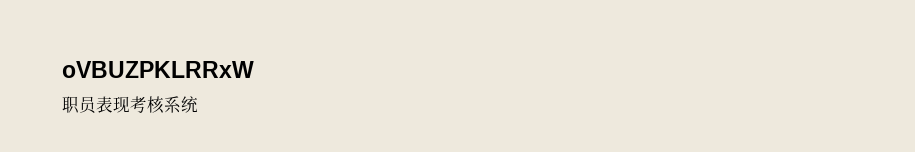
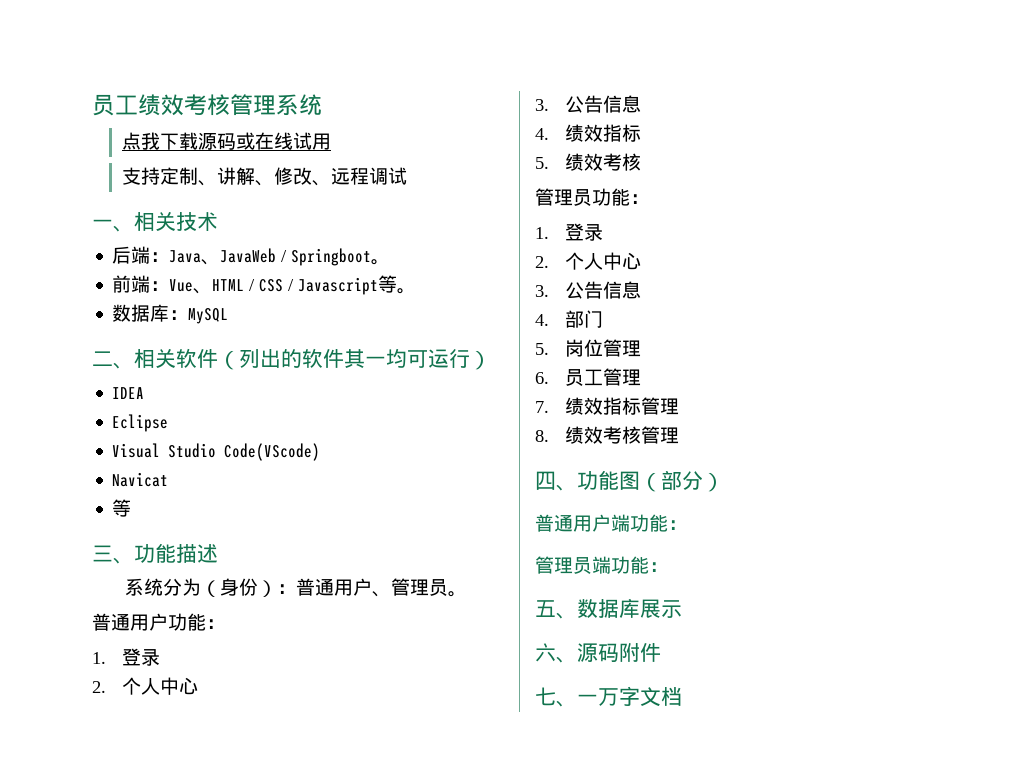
[62,61,254,78] [62,96,198,114] oVBUZPKLRRxW // 职员表现考核系统 -> [92,94,322,116] [122,132,332,150] [122,167,408,186] [92,211,218,232] [112,246,391,266] [112,275,417,295] [112,304,229,324] [92,348,491,370] [112,387,145,399] [112,414,169,432] [112,443,321,461] [112,472,169,487] [112,499,132,517] [92,543,218,564] [125,578,468,597] [92,613,225,631] [92,648,161,666] [92,677,199,695] [535,95,642,113] [535,124,642,142] [535,153,642,171] [535,188,649,206] [535,223,604,241] [535,252,642,270] [535,281,642,299] [535,310,604,328] [535,339,642,357] [535,368,642,386] [535,397,680,415] [535,426,680,444] [535,470,724,492] [535,514,687,532] [535,556,668,574] [535,598,682,619] [535,642,661,663] [535,686,682,707] 员工绩效考核管理系统 // 点我下载源码或在线试用 // 支持定制、讲解、修改、远程调试 // 一、相关技术 // 后端：Java、JavaWeb / Springboot。 // 前端：Vue、HTML / CSS / Javascript等。 // 数据库：MySQL // 二、相关软件（列出的软件其一均可运行） // IDEA // Eclipse // Visual Studio Code(VScode) // Navicat // 等 // 三、功能描述 // 系统分为（身份）：普通用户、管理员。 // 普通用户功能： // 1.登录 // 2.个人中心 // 3.公告信息 // 4.绩效指标 // 5.绩效考核 // 管理员功能： // 1.登录 // 2.个人中心 // 3.公告信息 // 4.部门 // 5.岗位管理 // 6.员工管理 // 7.绩效指标管理 // 8.绩效考核管理 // 四、功能图（部分） // 普通用户端功能： // 管理员端功能： // 五、数据库展示 // 六、源码附件 // 七、一万字文档

